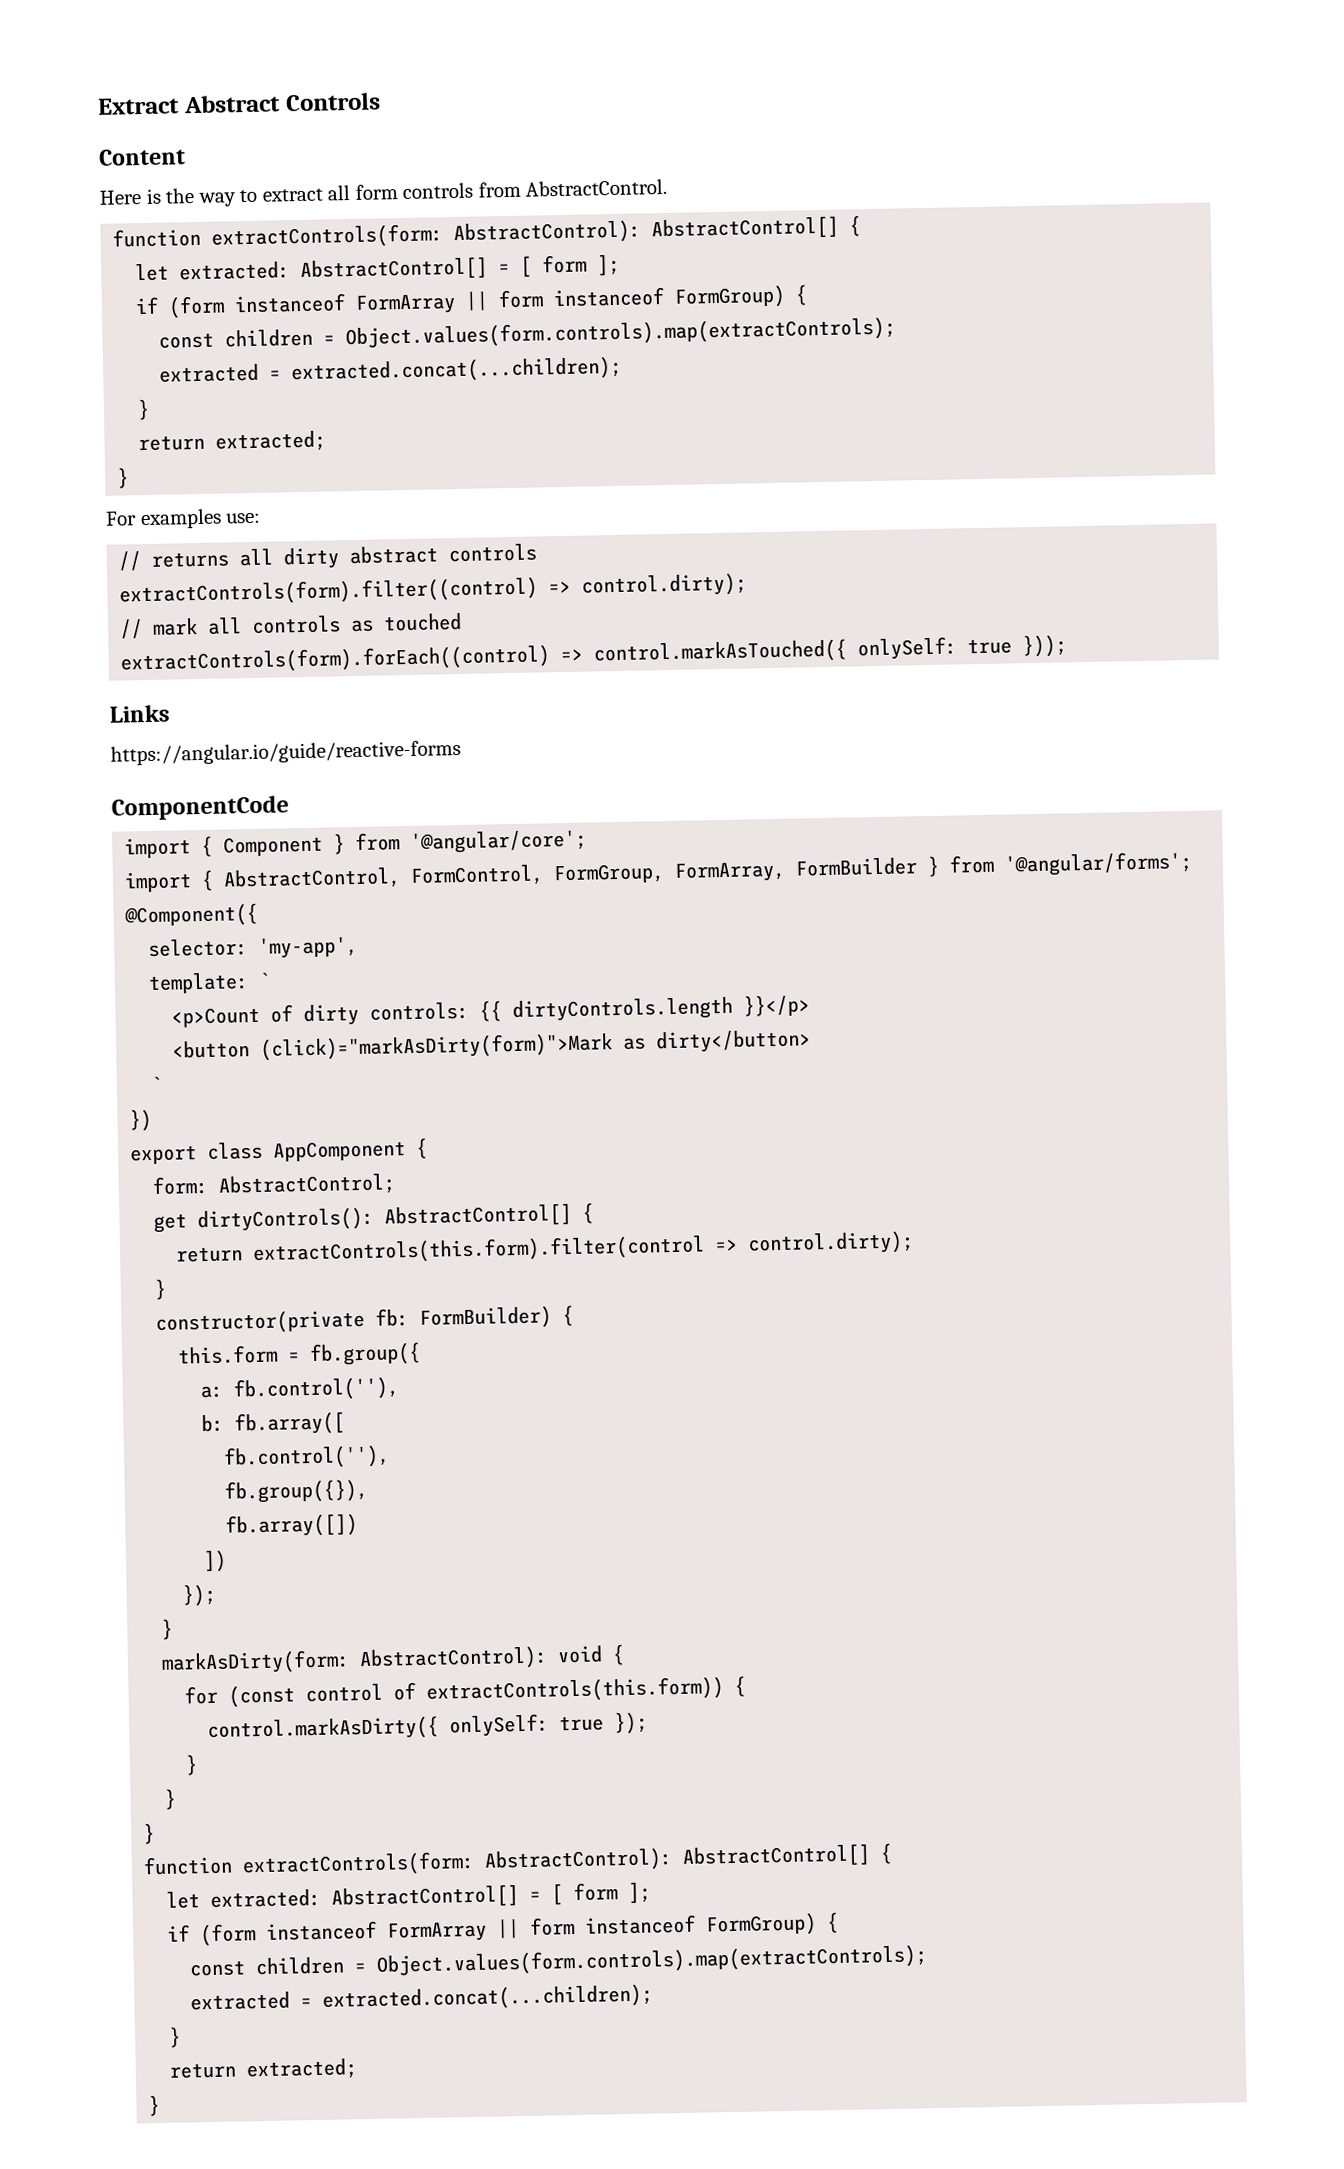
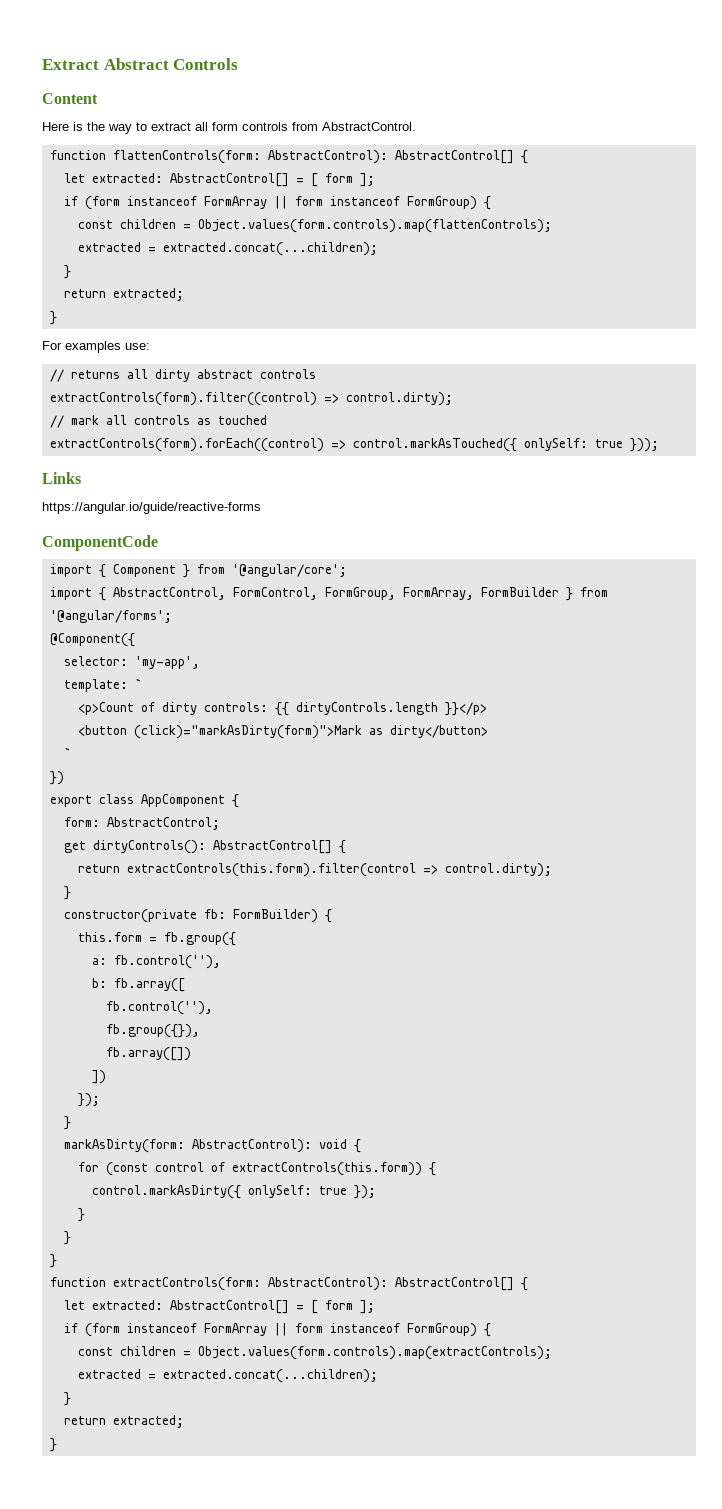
[211,223,444,250] extractControls(form: -> [112,150,261,164] flattenControls(form:
[345,316,897,350] Object.values(form.controls).map(extractControls); -> [197,219,552,233] Object.values(form.controls).map(flattenControls);

